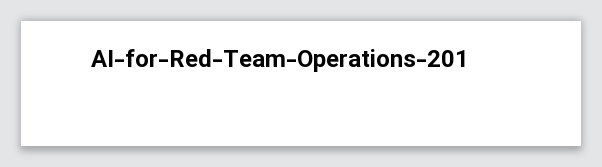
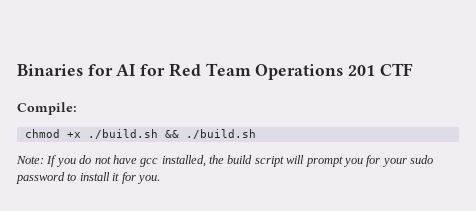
[91,49,469,72] AI-for-Red-Team-Operations-201 -> [17,63,413,80] [17,102,77,115] [24,129,256,139] [16,155,433,167] [16,172,160,184] Binaries for AI for Red Team Operations 201 CTF // Compile: // chmod +x ./build.sh && ./build.sh // Note: If you do not have gcc installed, the build script will prompt you for your sudo password to install it for you.

